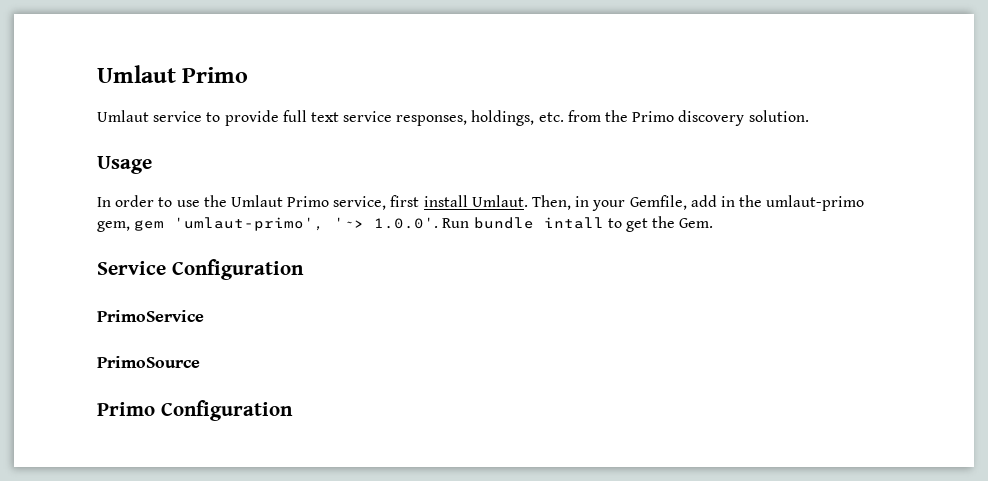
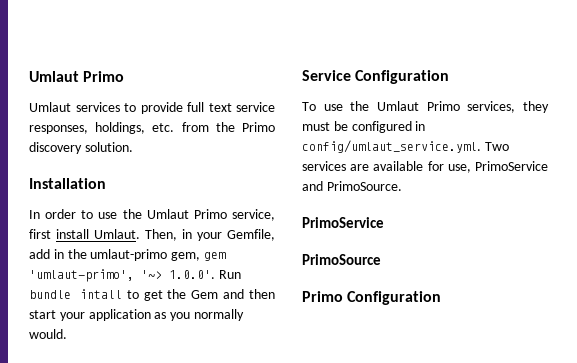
[153,111,203,122] service -> [75,102,120,112] services
[97,156,152,174] Usage -> [29,178,106,189] Installation
[679,218,714,228] [97,259,304,280] Gem. // Service Configuration -> [191,289,275,299] [29,309,244,321] [29,329,67,339] [302,70,450,84] [302,101,549,113] [302,121,426,133] [302,140,509,153] [302,161,548,173] [302,181,402,191] Gem and then start your application as you normally would. // Service Configuration // To use the Umlaut Primo services, they must be configured in config/umlaut_service.yml. Two services are available for use, PrimoService and PrimoSource.

